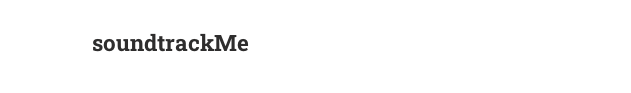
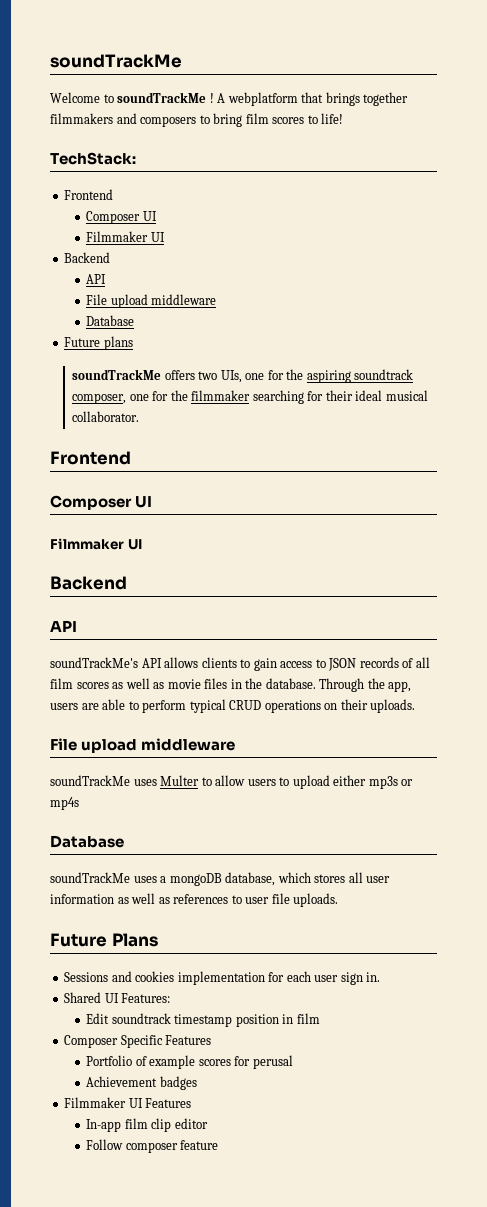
[92,33,249,52] soundtrackMe -> [50,54,182,68] [50,92,409,106] [50,113,344,127] [50,152,136,165] [64,189,114,200] [86,211,157,224] [86,231,165,242] [64,252,111,263] [86,274,107,284] [86,294,217,308] [86,315,135,326] [64,336,133,350] [72,369,414,383] [72,390,428,404] [72,411,140,422] [50,451,131,465] [50,495,153,510] [50,538,142,550] [50,576,127,590] [50,620,77,632] [50,657,430,671] [50,678,412,692] [50,699,416,713] [50,738,236,753] [50,775,414,789] [50,797,79,810] [50,835,124,848] [50,872,391,886] [50,893,339,907] [50,933,158,947] [64,971,381,985] [64,992,171,1003] [86,1013,320,1027] [64,1035,212,1048] [86,1055,293,1069] [86,1076,197,1090] [64,1097,192,1108] [86,1118,208,1132] [86,1139,219,1153] soundTrackMe // Welcome to soundTrackMe ! A webplatform that brings together filmmakers and composers to bring film scores to life! // TechStack: // Frontend // Composer UI // Filmmaker UI // Backend // API // File upload middleware // Database // Future plans // soundTrackMe offers two UIs, one for the aspiring soundtrack composer, one for the filmmaker searching for their ideal musical collaborator. // Frontend // Composer UI // Filmmaker UI // Backend // API // soundTrackMe's API allows clients to gain access to JSON records of all film scores as well as movie files in the database. Through the app, users are able to perform typical CRUD operations on their uploads. // File upload middleware // soundTrackMe uses Multer to allow users to upload either mp3s or mp4s // Database // soundTrackMe uses a mongoDB database, which stores all user information as well as references to user file uploads. // Future Plans // Sessions and cookies implementation for each user sign in. // Shared UI Features: // Edit soundtrack timestamp position in film // Composer Specific Features // Portfolio of example scores for perusal // Achievement badges // Filmmaker UI Features // In-app film clip editor // Follow composer feature

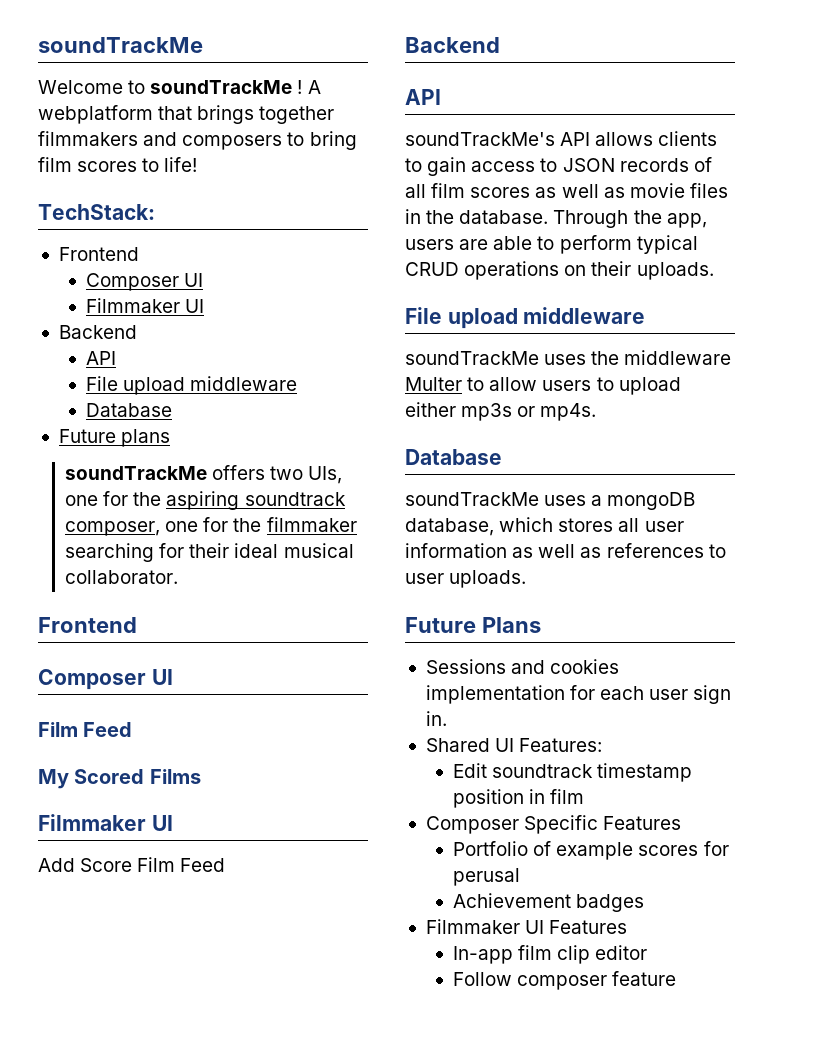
[50,538,142,550] Filmmaker UI -> [38,722,133,737] [38,769,201,789] [38,814,173,831] [38,857,226,872] Film Feed // My Scored Films // Filmmaker UI // Add Score Film Feed
(157, 782) none -> [591,350,732,365] the middleware
[50,797,79,810] mp4s -> [540,403,597,421] mp4s.
[271,893,290,904] file -> (444, 578) none

